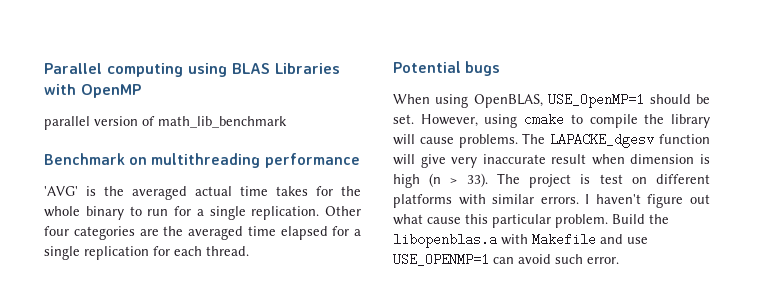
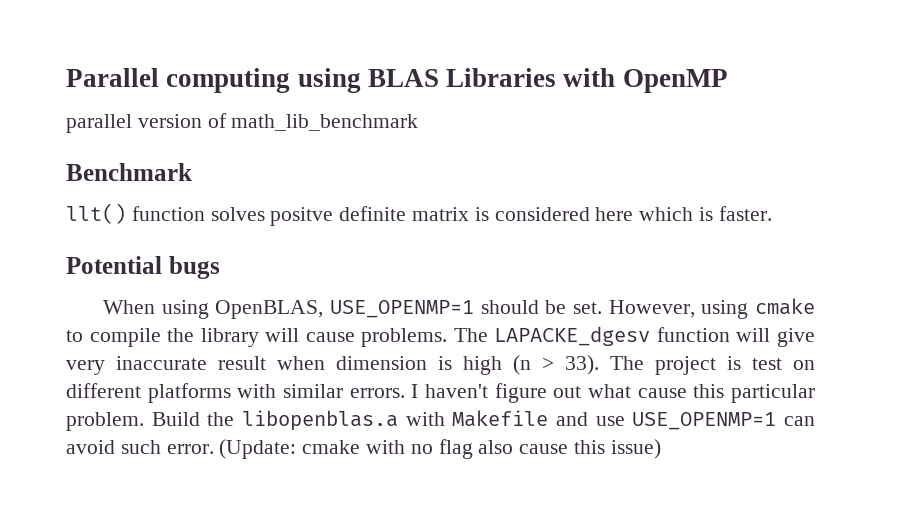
[129,153,360,168] [44,186,361,200] [44,206,361,220] [44,226,361,240] [44,246,249,260] on multithreading performance // 'AVG' is the averaged actual time takes for the whole binary to run for a single replication. Other four categories are the averaged time elapsed for a single replication for each thread. -> [66,203,772,226] // llt() function solves positve definite matrix is considered here which is faster.
[548,93,645,108] USE_OpenMP=1 -> [329,300,474,318] USE_OPENMP=1
(619, 260) none -> [219,439,661,459] (Update: cmake with no flag also cause this issue)

